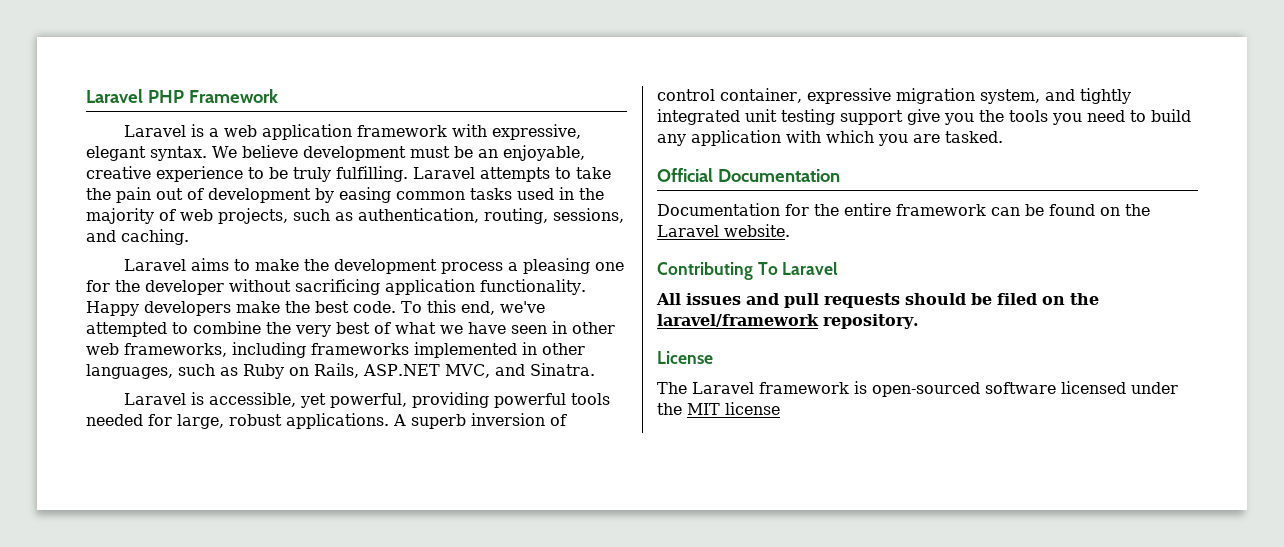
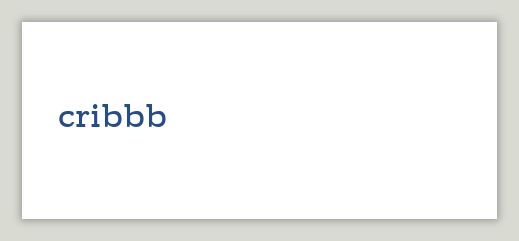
[86,89,278,103] [123,124,581,140] [86,145,585,161] [86,166,611,182] [86,187,604,203] [86,208,624,224] [86,229,189,245] [123,258,624,274] [86,279,586,295] [86,300,545,316] [86,321,615,337] [86,342,585,358] [86,363,595,379] [123,392,610,408] [86,413,567,429] [657,88,1131,104] [657,109,1191,125] [657,130,1003,146] [657,168,840,182] [657,203,1150,216] [657,224,790,237] [657,262,839,280] [656,293,1099,308] [657,314,919,329] [657,351,713,364] [657,381,1178,397] [657,402,780,415] Laravel PHP Framework // Laravel is a web application framework with expressive, elegant syntax. We believe development must be an enjoyable, creative experience to be truly fulfilling. Laravel attempts to take the pain out of development by easing common tasks used in the majority of web projects, such as authentication, routing, sessions, and caching. // Laravel aims to make the development process a pleasing one for the developer without sacrificing application functionality. Happy developers make the best code. To this end, we've attempted to combine the very best of what we have seen in other web frameworks, including frameworks implemented in other languages, such as Ruby on Rails, ASP.NET MVC, and Sinatra. // Laravel is accessible, yet powerful, providing powerful tools needed for large, robust applications. A superb inversion of control container, expressive migration system, and tightly integrated unit testing support give you the tools you need to build any application with which you are tasked. // Official Documentation // Documentation for the entire framework can be found on the Laravel website. // Contributing To Laravel // All issues and pull requests should be filed on the laravel/framework repository. // License // The Laravel framework is open-sourced software licensed under the MIT license -> [58,104,167,127] cribbb

